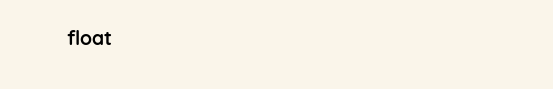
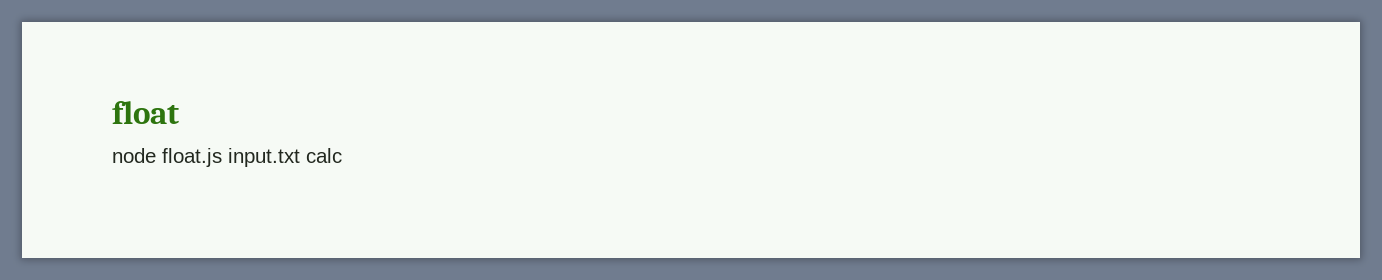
(112, 37) none -> [112,148,342,167] // node float.js input.txt calc

